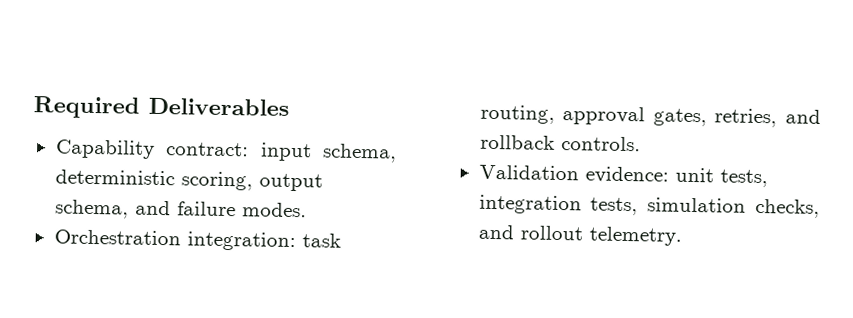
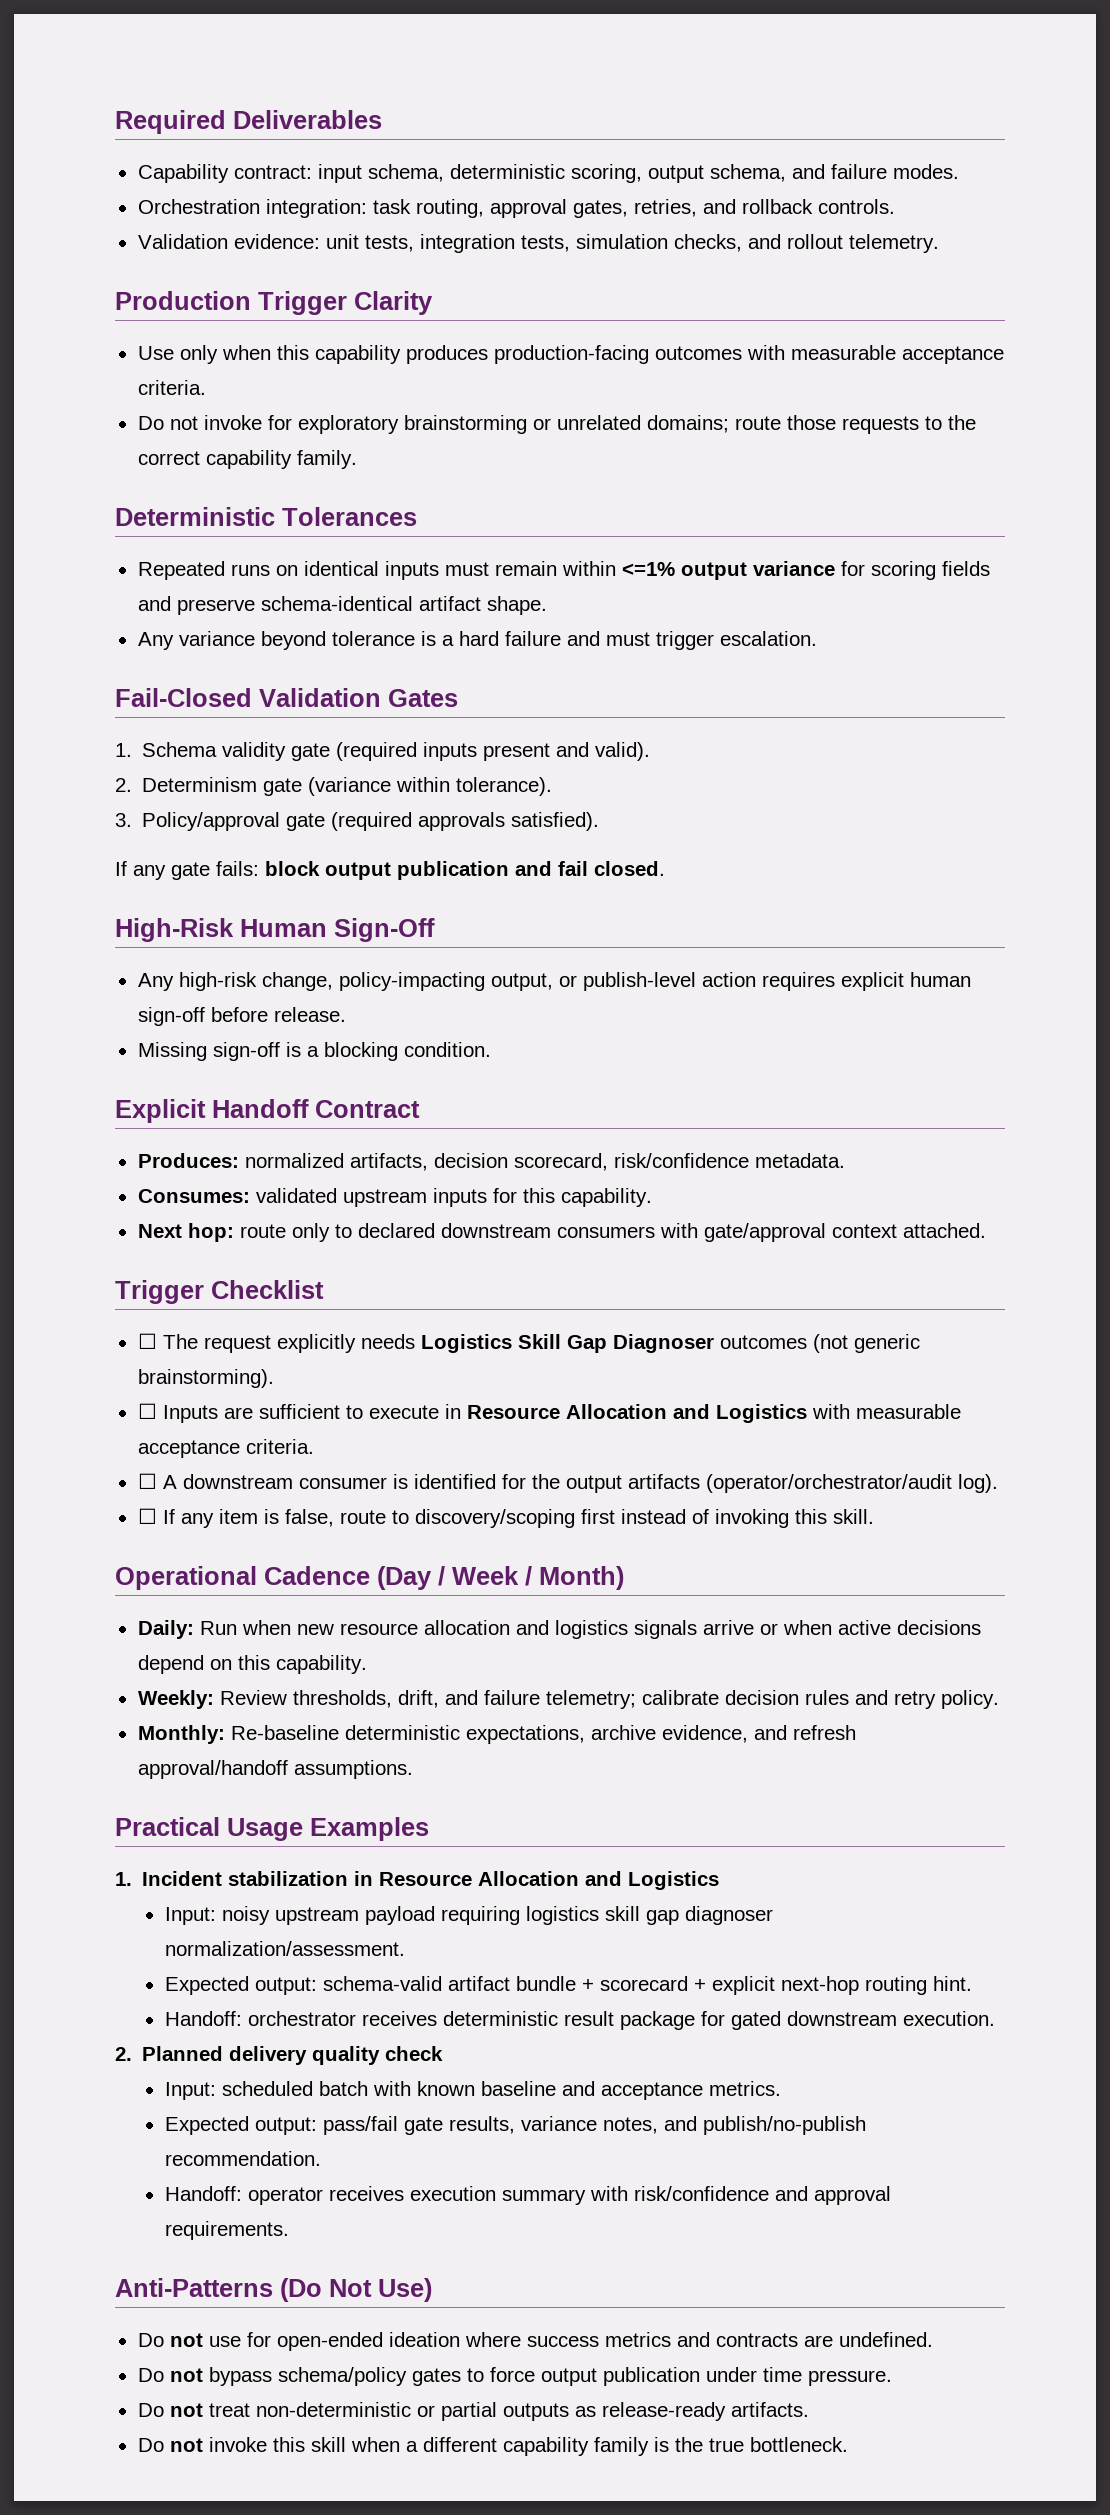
(682, 236) none -> [115,291,433,315] [137,345,1004,364] [137,380,206,395] [137,415,976,434] [137,450,357,469] [115,507,417,526] [137,561,990,580] [137,596,547,615] [137,631,817,650] [115,688,458,707] [115,742,651,761] [115,777,553,796] [115,812,600,831] [115,861,665,880] [115,918,435,942] [137,972,971,991] [137,1007,346,1026] [137,1042,491,1061] [115,1099,420,1123] [137,1153,845,1171] [137,1188,652,1207] [137,1223,986,1242] [115,1280,324,1304] [137,1333,920,1353] [137,1369,274,1388] [137,1403,961,1423] [137,1439,314,1458] [137,1473,998,1493] [137,1508,874,1528] [115,1566,624,1590] [137,1620,981,1639] [137,1655,367,1674] [137,1690,999,1709] [137,1725,856,1744] [137,1760,413,1779] [115,1817,429,1841] [115,1871,720,1890] [164,1906,773,1925] [164,1941,405,1956] [164,1976,972,1995] [164,2011,995,2030] [115,2046,444,2065] [164,2081,781,2100] [164,2116,866,2135] [164,2151,321,2166] [164,2186,891,2205] [164,2221,289,2240] [115,2278,432,2302] [137,2332,933,2351] [137,2367,892,2386] [137,2402,809,2421] [137,2437,848,2456] // Production Trigger Clarity // Use only when this capability produces production-facing outcomes with measurable acceptance criteria. // Do not invoke for exploratory brainstorming or unrelated domains; route those requests to the correct capability family. // Deterministic Tolerances // Repeated runs on identical inputs must remain within <=1% output variance for scoring fields and preserve schema-identical artifact shape. // Any variance beyond tolerance is a hard failure and must trigger escalation. // Fail-Closed Validation Gates // 1. Schema validity gate (required inputs present and valid). // 2. Determinism gate (variance within tolerance). // 3. Policy/approval gate (required approvals satisfied). // If any gate fails: block output publication and fail closed. // High-Risk Human Sign-Off // Any high-risk change, policy-impacting output, or publish-level action requires explicit human sign-off before release. // Missing sign-off is a blocking condition. // Explicit Handoff Contract // Produces: normalized artifacts, decision scorecard, risk/confidence metadata. // Consumes: validated upstream inputs for this capability. // Next hop: route only to declared downstream consumers with gate/approval context attached. // Trigger Checklist // ☐ The request explicitly needs Logistics Skill Gap Diagnoser outcomes (not generic brainstorming). // ☐ Inputs are sufficient to execute in Resource Allocation and Logistics with measurable acceptance criteria. // ☐ A downstream consumer is identified for the output artifacts (operator/orchestrator/audit log). // ☐ If any item is false, route to discovery/scoping first instead of invoking this skill. // Operational Cadence (Day / Week / Month) // Daily: Run when new resource allocation and logistics signals arrive or when active decisions depend on this capability. // Weekly: Review thresholds, drift, and failure telemetry; calibrate decision rules and retry policy. // Monthly: Re-baseline deterministic expectations, archive evidence, and refresh approval/handoff assumptions. // Practical Usage Examples // 1. Incident stabilization in Resource Allocation and Logistics // Input: noisy upstream payload requiring logistics skill gap diagnoser normalization/assessment. // Expected output: schema-valid artifact bundle + scorecard + explicit next-hop routing hint. // Handoff: orchestrator receives deterministic result package for gated downstream execution. // 2. Planned delivery quality check // Input: scheduled batch with known baseline and acceptance metrics. // Expected output: pass/fail gate results, variance notes, and publish/no-publish recommendation. // Handoff: operator receives execution summary with risk/confidence and approval requirements. // Anti-Patterns (Do Not Use) // Do not use for open-ended ideation where success metrics and contracts are undefined. // Do not bypass schema/policy gates to force output publication under time pressure. // Do not treat non-deterministic or partial outputs as release-ready artifacts. // Do not invoke this skill when a different capability family is the true bottleneck.

